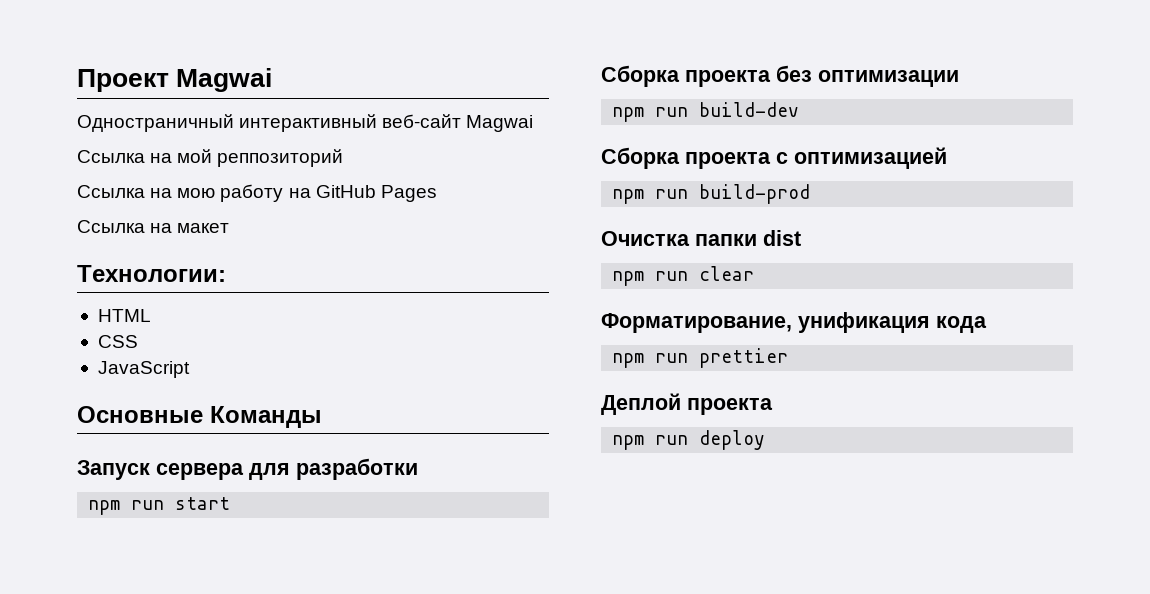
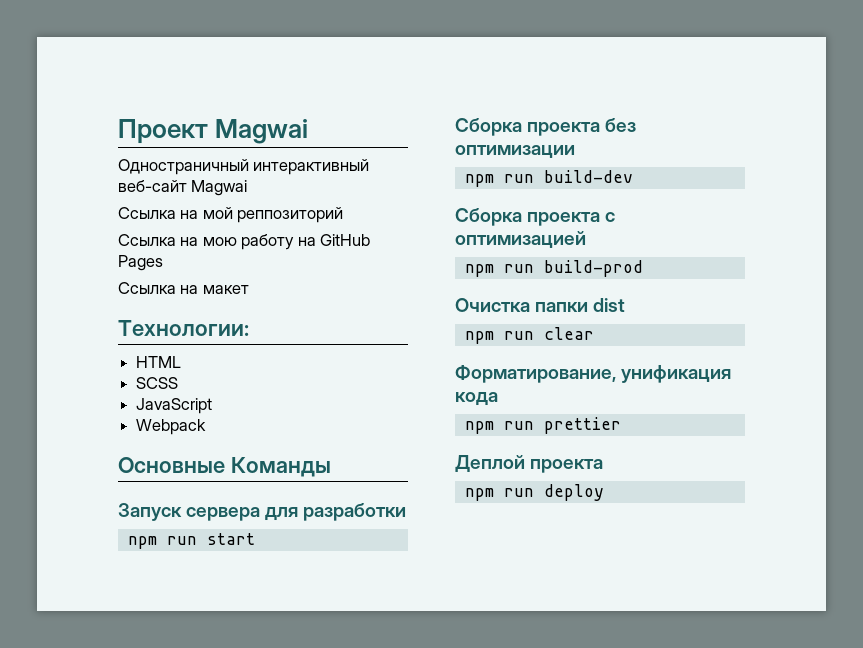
[97,335,138,348] CSS -> [136,377,179,389] SCSS
(190, 369) none -> [136,419,207,435] // Webpack

